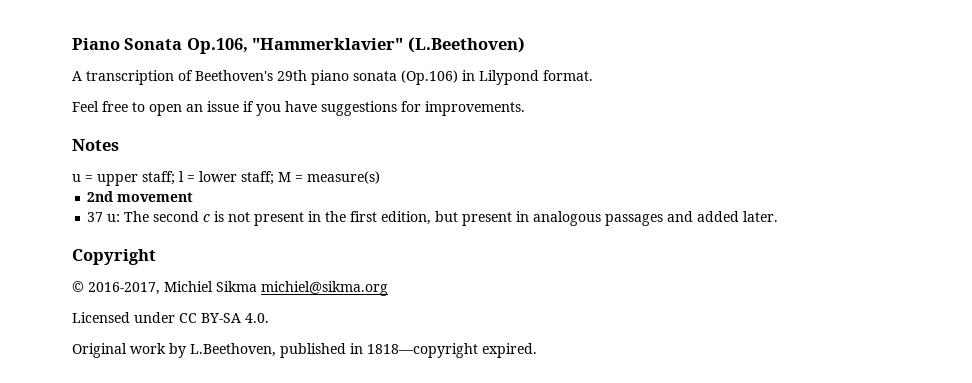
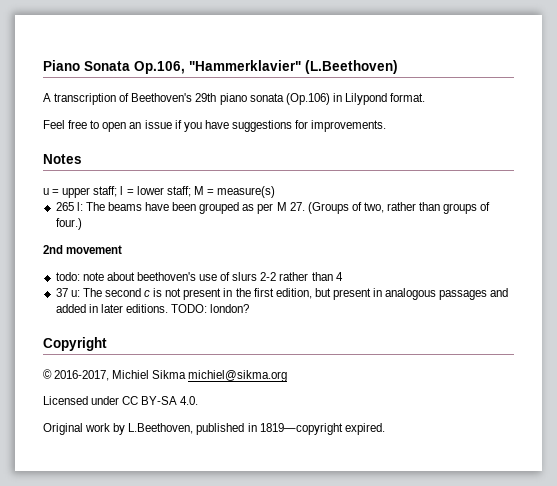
[87,191,194,202] 2nd movement -> [55,202,491,214] [55,218,82,230] [43,245,123,254] [55,272,343,281] 265 l: The beams have been grouped as per M 27. (Groups of two, rather than groups of four.) // 2nd movement // todo: note about beethoven's use of slurs 2-2 rather than 4
[743,211,779,222] later. -> [88,304,250,313] in later editions. TODO: london?
[367,343,478,358] 1818—copyright -> [259,423,343,435] 1819—copyright

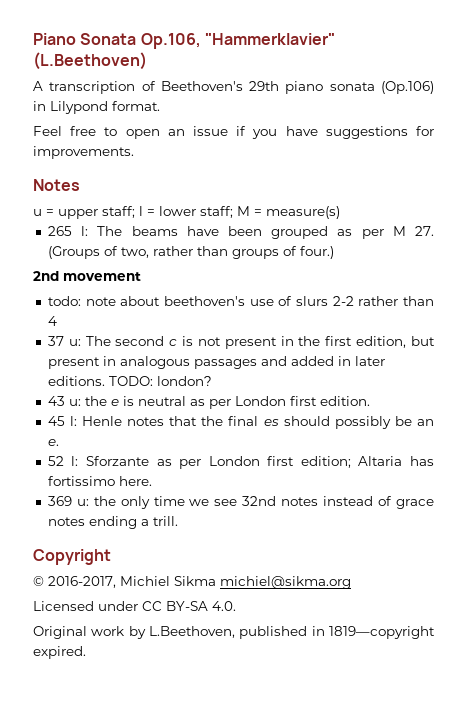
(250, 308) none -> [47,396,370,409] [47,416,434,429] [47,439,59,446] [47,456,434,469] [47,476,152,486] [47,496,434,509] [47,516,178,529] // 43 u: the e is neutral as per London first edition. // 45 l: Henle notes that the final es should possibly be an e. // 52 l: Sforzante as per London first edition; Altaria has fortissimo here. // 369 u: the only time we see 32nd notes instead of grace notes ending a trill.

